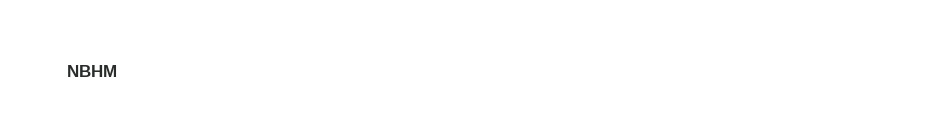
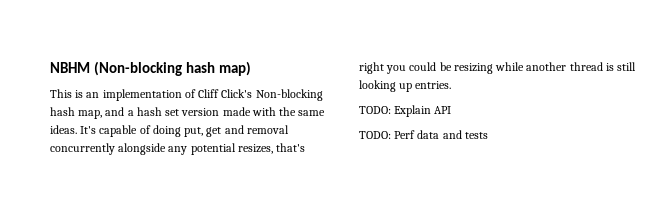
(117, 71) none -> [93,61,251,76] [50,89,323,101] [50,107,326,119] [50,125,289,137] [50,143,306,155] [359,62,637,74] [359,80,452,92] [359,105,452,117] [359,130,488,139] (Non-blocking hash map) // This is an implementation of Cliff Click's Non-blocking hash map, and a hash set version made with the same ideas. It's capable of doing put, get and removal concurrently alongside any potential resizes, that's right you could be resizing while another thread is still looking up entries. // TODO: Explain API // TODO: Perf data and tests

